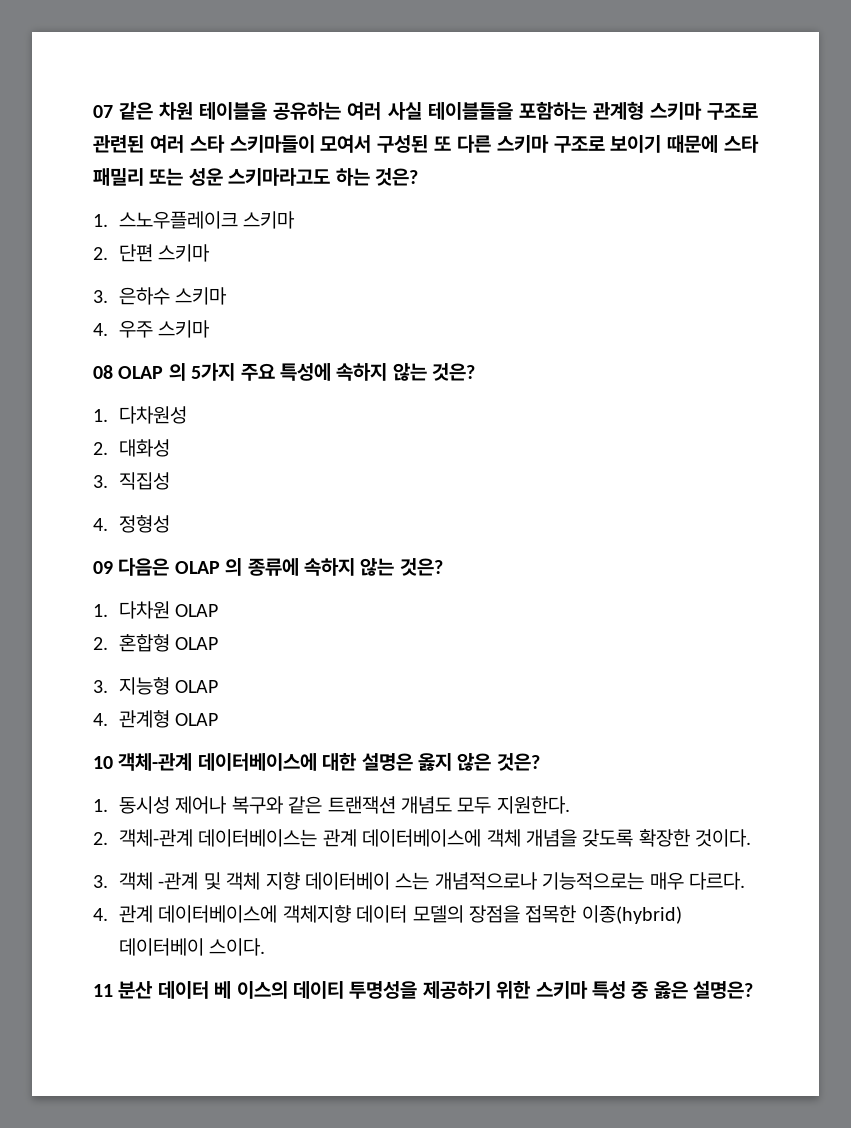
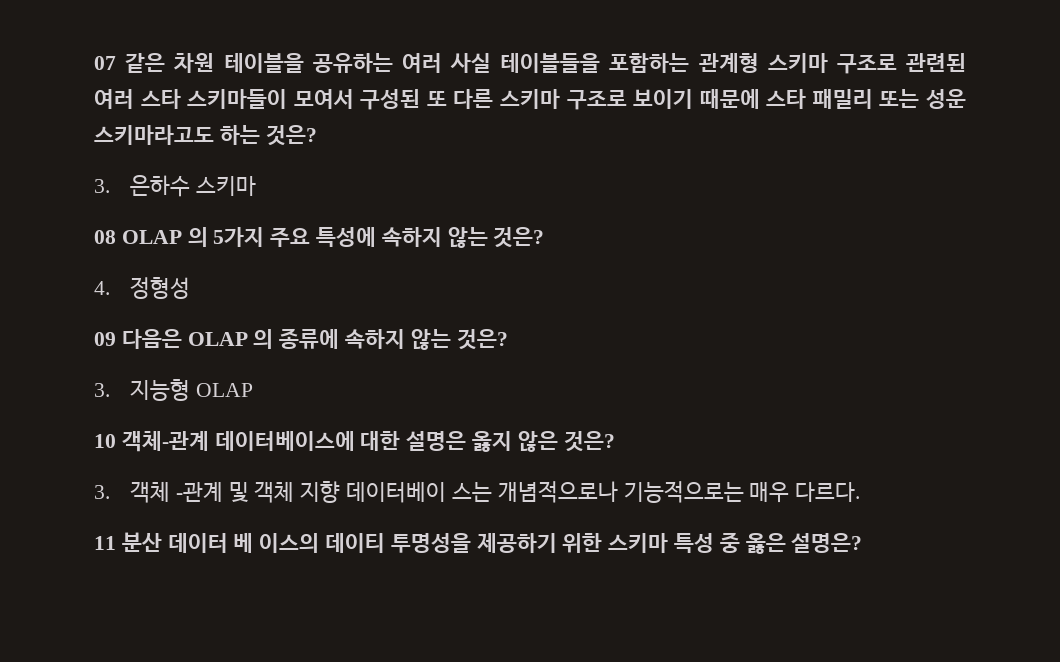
[93,211,296,229] [93,244,211,262] // 1. 스노우플레이크 스키마 // 2. 단편 스키마 -> (317, 135) none
[93,320,211,338] // 4. 우주 스키마 -> (256, 186) none
[93,406,187,424] [93,439,170,457] [93,472,170,490] // 1. 다차원성 // 2. 대화성 // 3. 직집성 -> (545, 237) none
[93,601,219,619] [93,634,219,652] // 1. 다차원 OLAP // 2. 혼합형 OLAP -> (508, 339) none
[93,710,219,728] // 4. 관계형 OLAP -> (253, 390) none
[93,796,570,814] [93,829,752,847] // 1. 동시성 제어나 복구와 같은 트랜잭션 개념도 모두 지원한다. // 2. 객체-관계 데이터베이스는 관계 데이터베이스에 객체 개념을 갖도록 확장한 것이다. -> (615, 441) none
[93,905,682,924] [118,938,266,956] // 4. 관계 데이터베이스에 객체지향 데이터 모델의 장점을 접목한 이종(hybrid) 데이터베이 스이다. -> (861, 492) none

